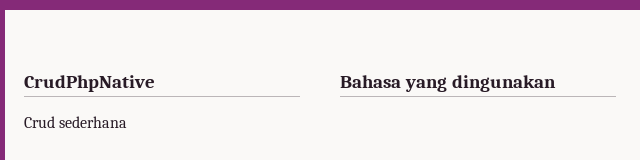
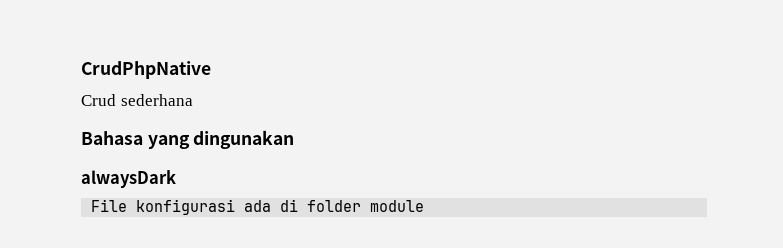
(556, 83) none -> [81,170,176,188] [91,199,425,215] // alwaysDark // File konfigurasi ada di folder module

